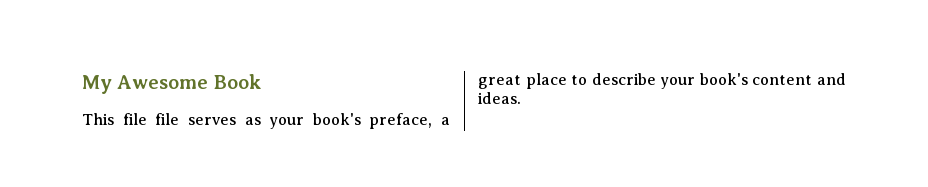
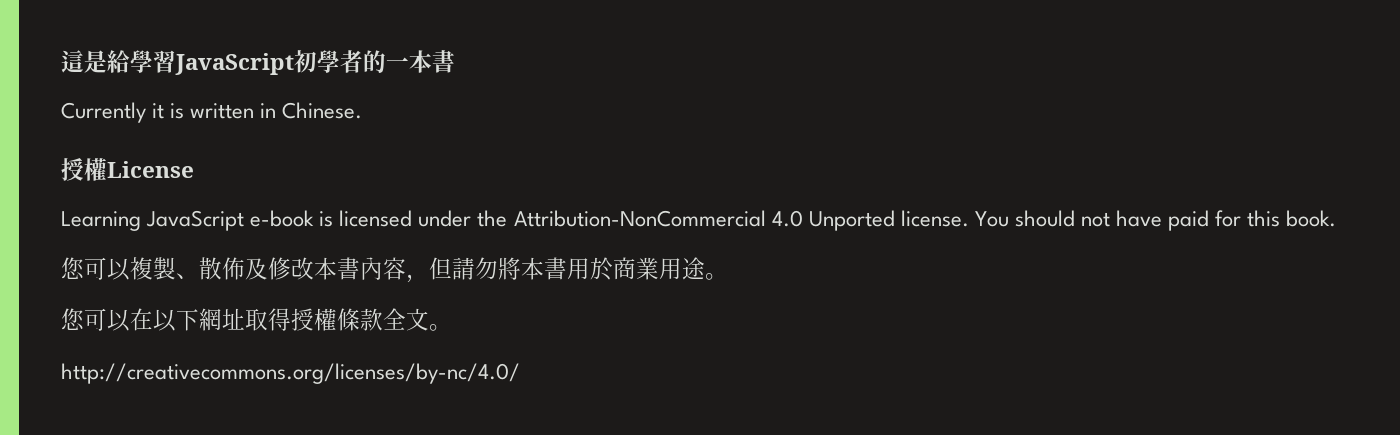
[82,74,261,94] [82,113,450,129] [478,73,846,89] [478,92,521,104] My Awesome Book // This file file serves as your book's preface, a great place to describe your book's content and ideas. -> [61,50,455,75] [61,102,363,123] [61,158,194,181] [61,210,1337,231] [61,257,728,283] [61,308,452,332] [61,363,520,384] 這是給學習JavaScript初學者的一本書 // Currently it is written in Chinese. // 授權License // Learning JavaScript e-book is licensed under the Attribution-NonCommercial 4.0 Unported license. You should not have paid for this book. // 您可以複製、散佈及修改本書內容，但請勿將本書用於商業用途。 // 您可以在以下網址取得授權條款全文。 // http://creativecommons.org/licenses/by-nc/4.0/

